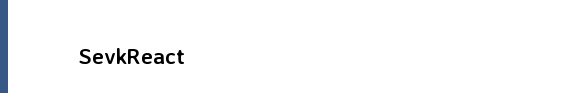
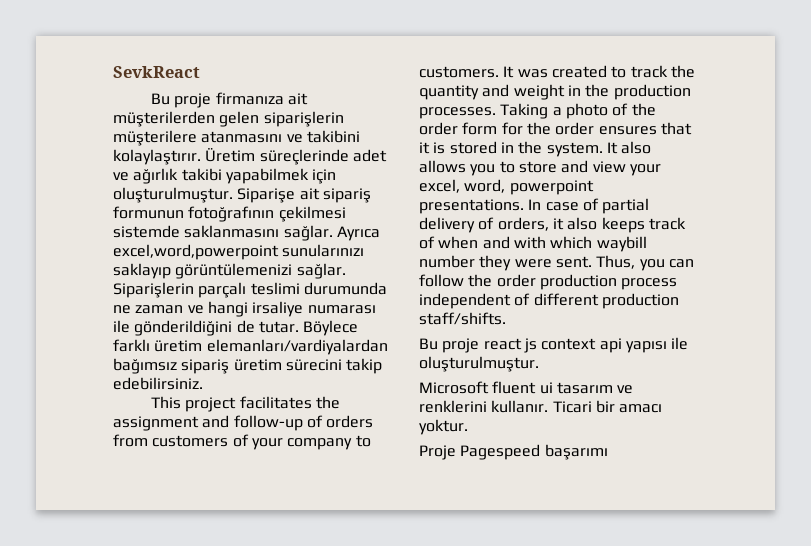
(185, 56) none -> [151,92,309,108] [113,111,344,127] [113,130,360,146] [113,148,387,165] [113,168,337,184] [113,187,371,203] [113,206,346,222] [113,225,380,241] [113,244,365,260] [113,263,346,279] [113,282,387,298] [113,301,376,317] [113,320,359,336] [113,339,388,355] [113,358,383,374] [113,377,203,390] [151,396,341,412] [113,415,374,431] [113,434,371,450] [419,65,695,78] [419,84,691,100] [419,103,656,119] [419,122,692,135] [419,141,652,157] [419,160,661,176] [419,179,594,195] [419,198,650,214] [419,217,686,233] [419,236,647,252] [419,255,694,271] [419,274,678,290] [419,293,679,309] [419,312,506,325] [419,337,689,353] [419,356,539,372] [419,381,634,394] [419,400,663,413] [419,419,468,435] [419,444,608,460] // Bu proje firmanıza ait müşterilerden gelen siparişlerin müşterilere atanmasını ve takibini kolaylaştırır. Üretim süreçlerinde adet ve ağırlık takibi yapabilmek için oluşturulmuştur. Siparişe ait sipariş formunun fotoğrafının çekilmesi sistemde saklanmasını sağlar. Ayrıca excel,word,powerpoint sunularınızı saklayıp görüntülemenizi sağlar. Siparişlerin parçalı teslimi durumunda ne zaman ve hangi irsaliye numarası ile gönderildiğini de tutar. Böylece farklı üretim elemanları/vardiyalardan bağımsız sipariş üretim sürecini takip edebilirsiniz. // This project facilitates the assignment and follow-up of orders from customers of your company to customers. It was created to track the quantity and weight in the production processes. Taking a photo of the order form for the order ensures that it is stored in the system. It also allows you to store and view your excel, word, powerpoint presentations. In case of partial delivery of orders, it also keeps track of when and with which waybill number they were sent. Thus, you can follow the order production process independent of different production staff/shifts. // Bu proje react js context api yapısı ile oluşturulmuştur. // Microsoft fluent ui tasarım ve renklerini kullanır. Ticari bir amacı yoktur. // Proje Pagespeed başarımı

